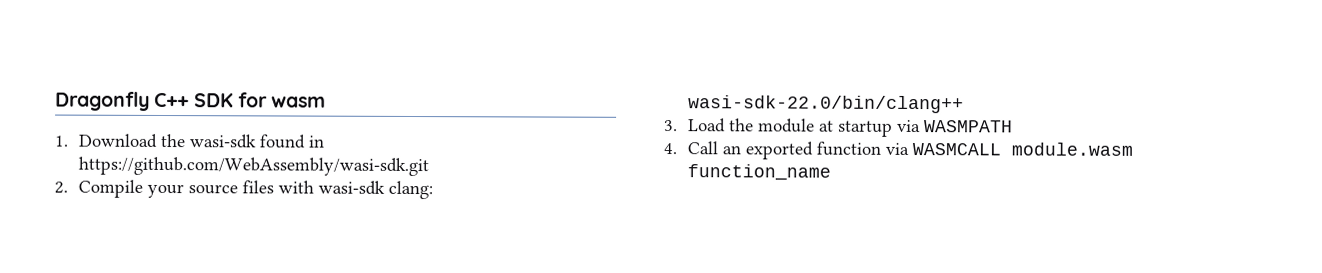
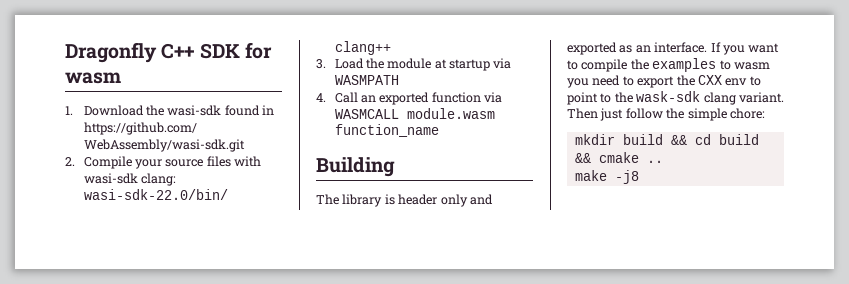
(832, 172) none -> [316,157,395,177] [316,194,493,207] [567,42,780,55] [567,58,770,72] [567,75,761,88] [567,91,784,105] [567,108,765,121] [574,134,759,145] [574,152,663,163] [574,170,639,184] // Building // The library is header only and exported as an interface. If you want to compile the examples to wasm you need to export the CXX env to point to the wask-sdk clang variant. Then just follow the simple chore: // mkdir build && cd build && cmake .. // make -j8

